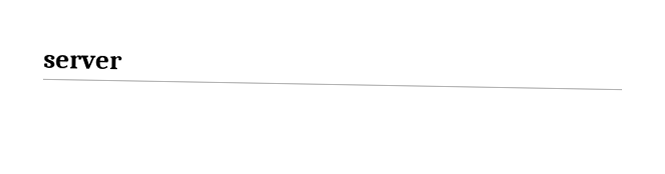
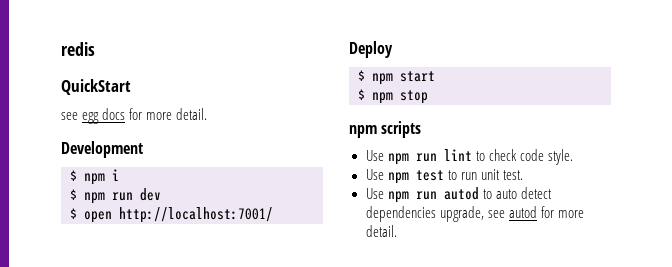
[43,53,123,70] server -> [61,42,95,56] [61,79,131,95] [61,108,208,124] [61,141,143,158] [70,169,119,185] [70,188,161,204] [70,207,273,223] [349,41,393,58] [358,70,435,85] [358,89,428,104] [349,121,422,138] [365,149,573,165] [365,169,523,184] [365,187,552,203] [365,206,584,222] [365,225,397,237] redis // QuickStart // see egg docs for more detail. // Development // $ npm i // $ npm run dev // $ open http://localhost:7001/ // Deploy // $ npm start // $ npm stop // npm scripts // Use npm run lint to check code style. // Use npm test to run unit test. // Use npm run autod to auto detect dependencies upgrade, see autod for more detail.

